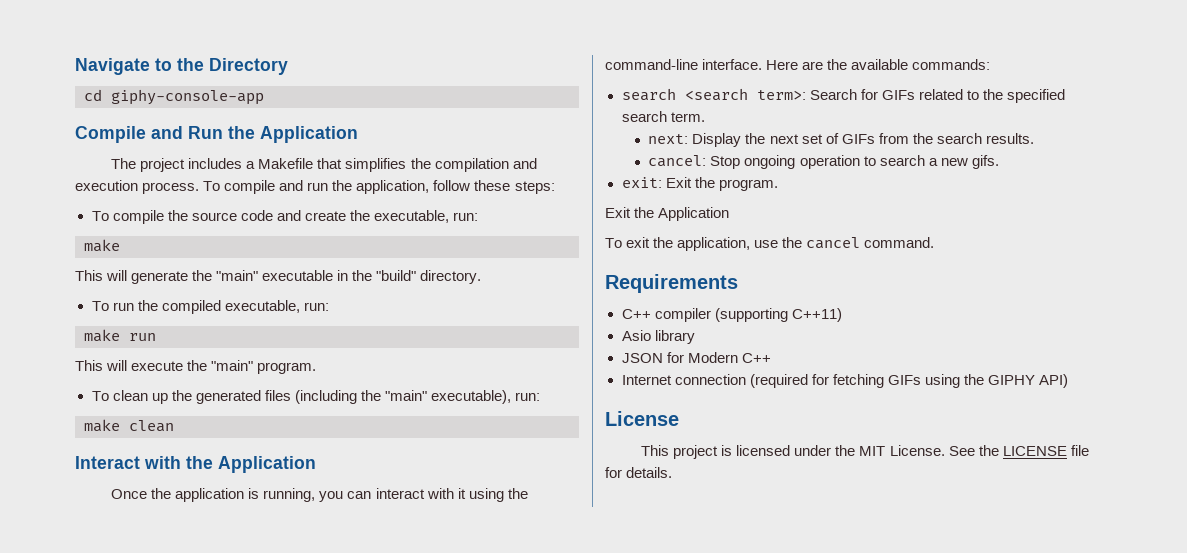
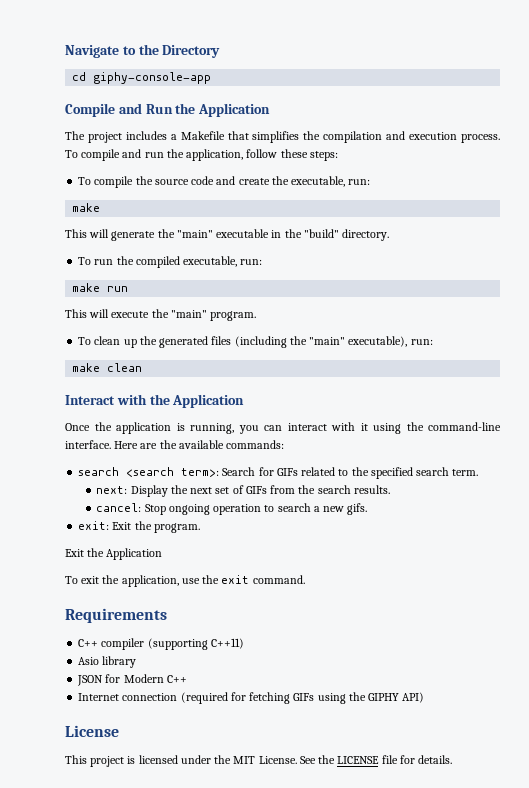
[806,237,861,249] cancel -> [221,575,250,584] exit

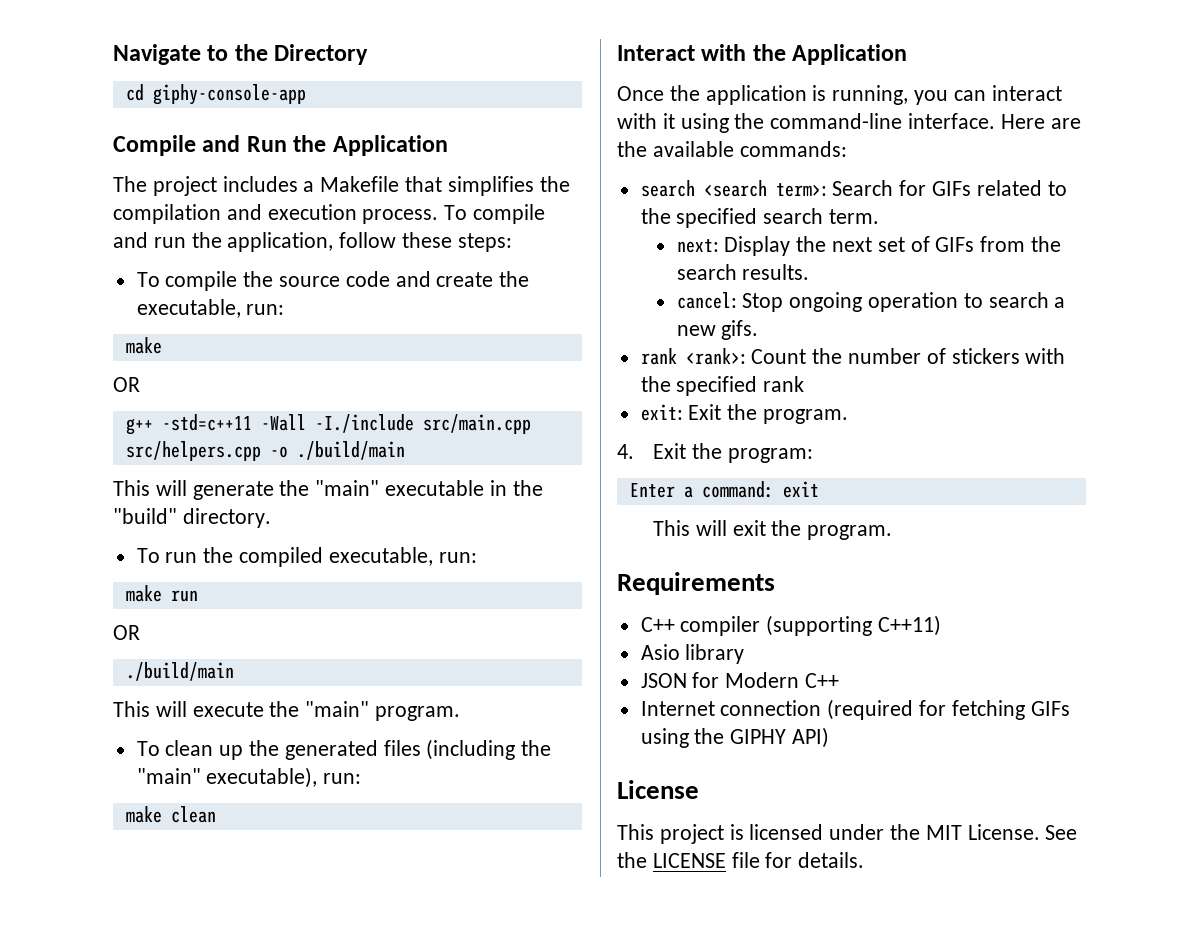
(101, 207) none -> [113,377,140,392] [125,414,531,435] [125,441,405,461] // OR // g++ -std=c++11 -Wall -I./include src/main.cpp src/helpers.cpp -o ./build/main
(129, 289) none -> [113,625,140,640] [125,662,234,681] // OR // ./build/main
(368, 509) none -> [640,348,1066,365] [640,376,805,396] // rank <rank>: Count the number of stickers with the specified rank
[65,548,163,560] [65,575,305,587] Exit the Application // To exit the application, use the exit command. -> [617,443,813,463] [629,481,819,498] [652,520,893,540] 4. Exit the program: // Enter a command: exit // This will exit the program.

